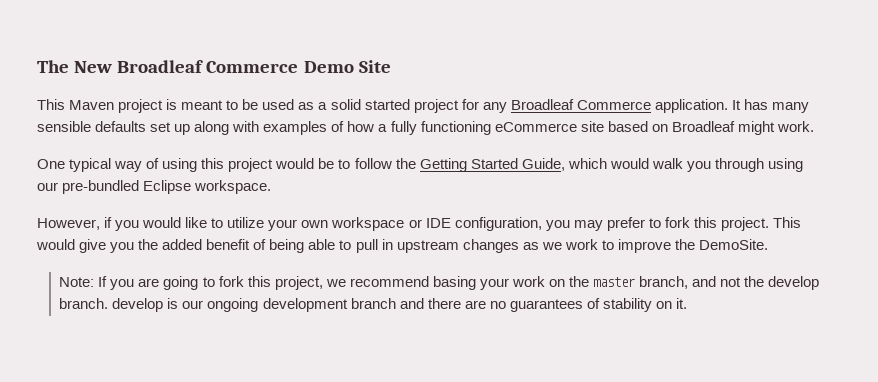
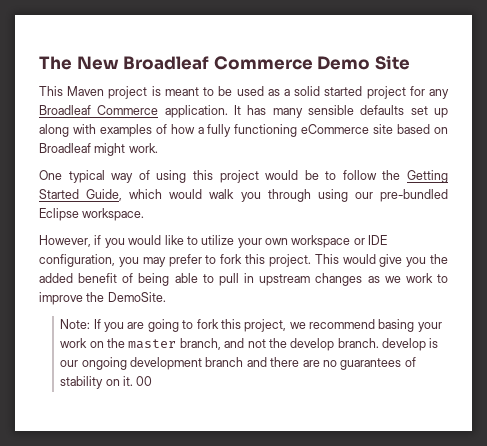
(688, 303) none -> [136,376,153,386] 00

